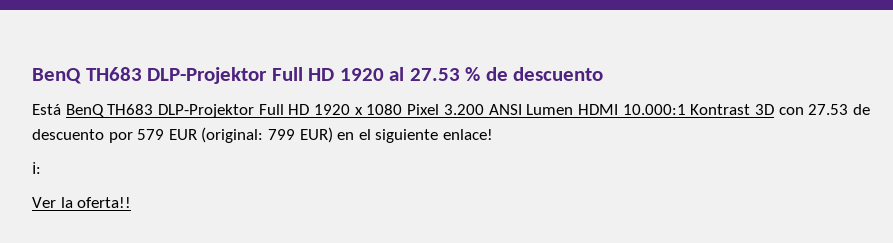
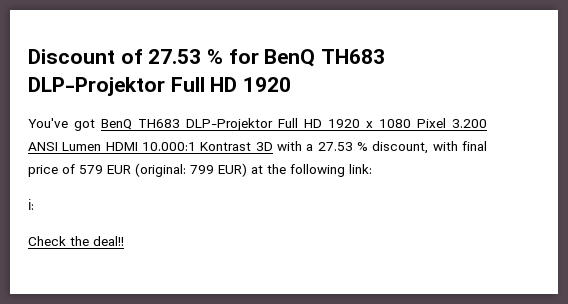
[32,67,604,84] [32,104,61,115] BenQ TH683 DLP-Projektor Full HD 1920 al 27.53 % de descuento // Está -> [28,49,386,67] [28,77,292,96] [28,118,95,131] Discount of 27.53 % for BenQ TH683 DLP-Projektor Full HD 1920 // You've got
[778,104,871,115] [32,129,133,143] con 27.53 de descuento por -> [277,141,487,154] [28,164,75,177] with a 27.53 % discount, with final price of
[337,129,493,143] [32,162,41,174] [32,197,132,208] en el siguiente enlace! // ℹ: // Ver la oferta!! -> [251,164,372,177] [28,199,34,210] [28,236,124,246] at the following link: // ℹ: // Check the deal!!

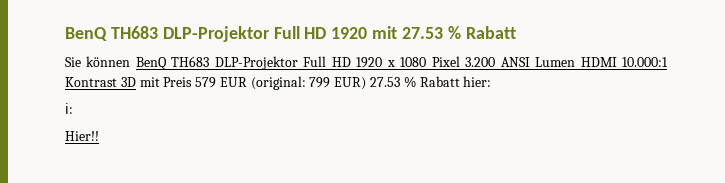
[28,49,386,67] [28,77,292,96] [28,118,95,131] Discount of 27.53 % for BenQ TH683 DLP-Projektor Full HD 1920 // You've got -> [65,26,516,42] [65,56,131,67] BenQ TH683 DLP-Projektor Full HD 1920 mit 27.53 % Rabatt // Sie können
[277,141,487,154] [28,164,75,177] with a 27.53 % discount, with final price of -> [139,77,193,87] mit Preis
[251,164,372,177] [28,199,34,210] [28,236,124,246] at the following link: // ℹ: // Check the deal!! -> [370,76,492,88] [65,103,73,114] [65,131,99,141] 27.53 % Rabatt hier: // ℹ: // Hier!!

